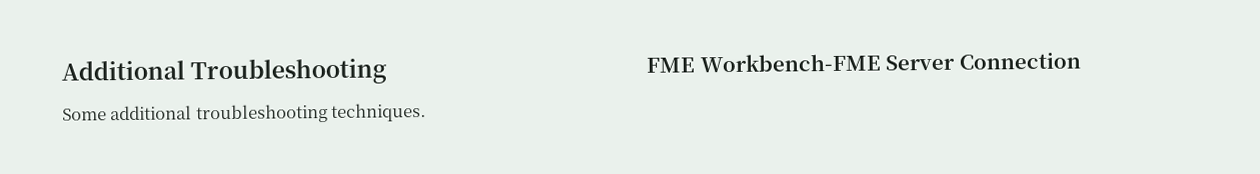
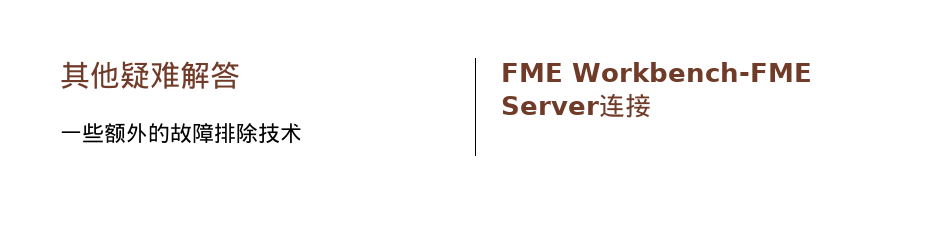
[61,57,388,86] [62,103,427,124] Additional Troubleshooting // Some additional troubleshooting techniques. -> [60,61,240,89] [60,123,302,144] 其他疑难解答 // 一些额外的故障排除技术
[958,52,1081,70] Connection -> [599,93,651,118] 连接

